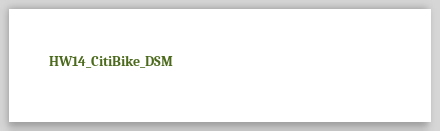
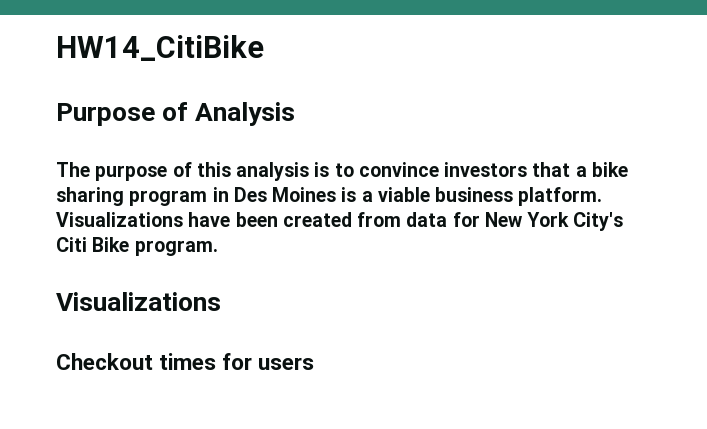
[49,55,173,68] HW14_CitiBike_DSM -> [56,35,264,61] [56,102,296,126] [56,162,628,181] [56,187,603,206] [56,212,624,231] [56,237,218,256] [56,292,221,311] [56,353,315,370] HW14_CitiBike // Purpose of Analysis // The purpose of this analysis is to convince investors that a bike sharing program in Des Moines is a viable business platform. Visualizations have been created from data for New York City's Citi Bike program. // Visualizations // Checkout times for users

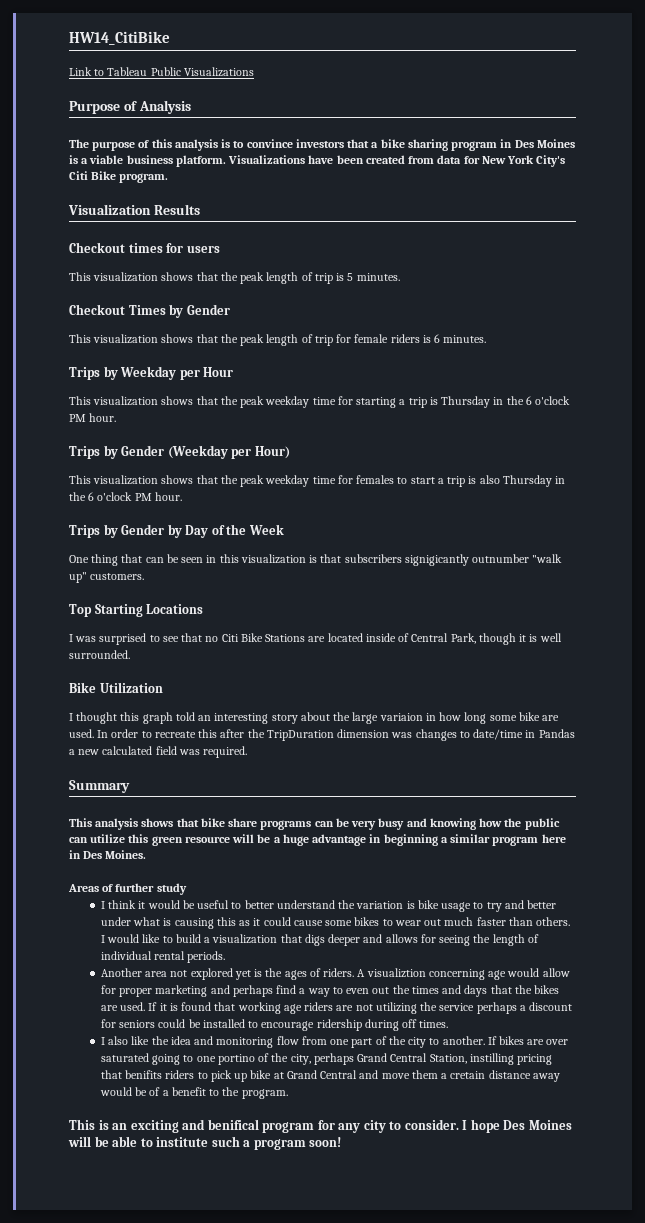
(264, 48) none -> [69,67,254,77] // Link to Tableau Public Visualizations
[56,292,221,311] Visualizations -> [68,204,200,215] Visualization Results
(315, 363) none -> [69,272,400,284] [69,304,230,318] [69,334,487,346] [69,366,234,380] [69,396,571,408] [69,413,117,422] [69,445,290,459] [69,475,566,487] [69,492,182,501] [69,524,284,538] [69,554,563,566] [69,572,145,583] [69,604,204,617] [69,633,562,645] [69,650,130,659] [69,682,163,693] [69,712,560,724] [69,729,575,741] [69,746,248,758] [69,780,130,793] [69,818,560,830] [69,834,566,846] [69,850,147,859] [68,883,187,895] [100,900,556,912] [100,917,570,929] [100,934,539,946] [100,951,226,963] [100,968,570,980] [100,985,559,997] [100,1002,572,1014] [100,1019,449,1031] [100,1036,569,1048] [100,1053,553,1065] [100,1070,560,1082] [99,1087,288,1099] [69,1119,572,1133] [68,1136,342,1150] // This visualization shows that the peak length of trip is 5 minutes. // Checkout Times by Gender // This visualization shows that the peak length of trip for female riders is 6 minutes. // Trips by Weekday per Hour // This visualization shows that the peak weekday time for starting a trip is Thursday in the 6 o'clock PM hour. // Trips by Gender (Weekday per Hour) // This visualization shows that the peak weekday time for females to start a trip is also Thursday in the 6 o'clock PM hour. // Trips by Gender by Day of the Week // One thing that can be seen in this visualization is that subscribers signigicantly outnumber "walk up" customers. // Top Starting Locations // I was surprised to see that no Citi Bike Stations are located inside of Central Park, though it is well surrounded. // Bike Utilization // I thought this graph told an interesting story about the large variaion in how long some bike are used. In order to recreate this after the TripDuration dimension was changes to date/time in Pandas a new calculated field was required. // Summary // This analysis shows that bike share programs can be very busy and knowing how the public can utilize this green resource will be a huge advantage in beginning a similar program here in Des Moines. // Areas of further study // I think it would be useful to better understand the variation is bike usage to try and better under what is causing this as it could cause some bikes to wear out much faster than others. I would like to build a visualization that digs deeper and allows for seeing the length of individual rental periods. // Another area not explored yet is the ages of riders. A visualiztion concerning age would allow for proper marketing and perhaps find a way to even out the times and days that the bikes are used. If it is found that working age riders are not utilizing the service perhaps a discount for seniors could be installed to encourage ridership during off times. // I also like the idea and monitoring flow from one part of the city to another. If bikes are over saturated going to one portino of the city, perhaps Grand Central Station, instilling pricing that benifits riders to pick up bike at Grand Central and move them a cretain distance away would be of a benefit to the program. // This is an exciting and benifical program for any city to consider. I hope Des Moines will be able to institute such a program soon!

